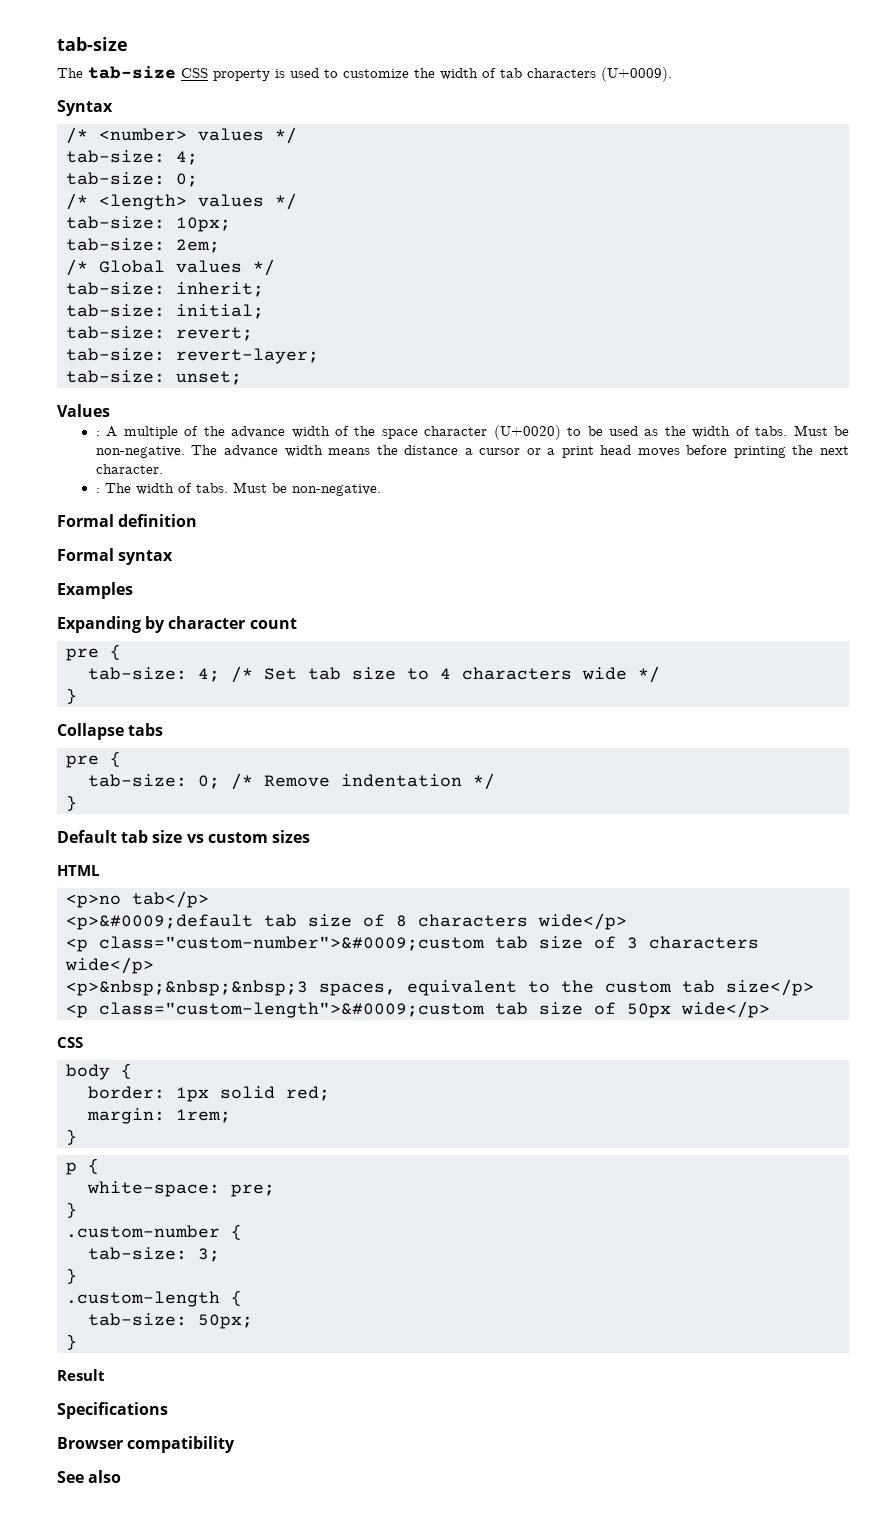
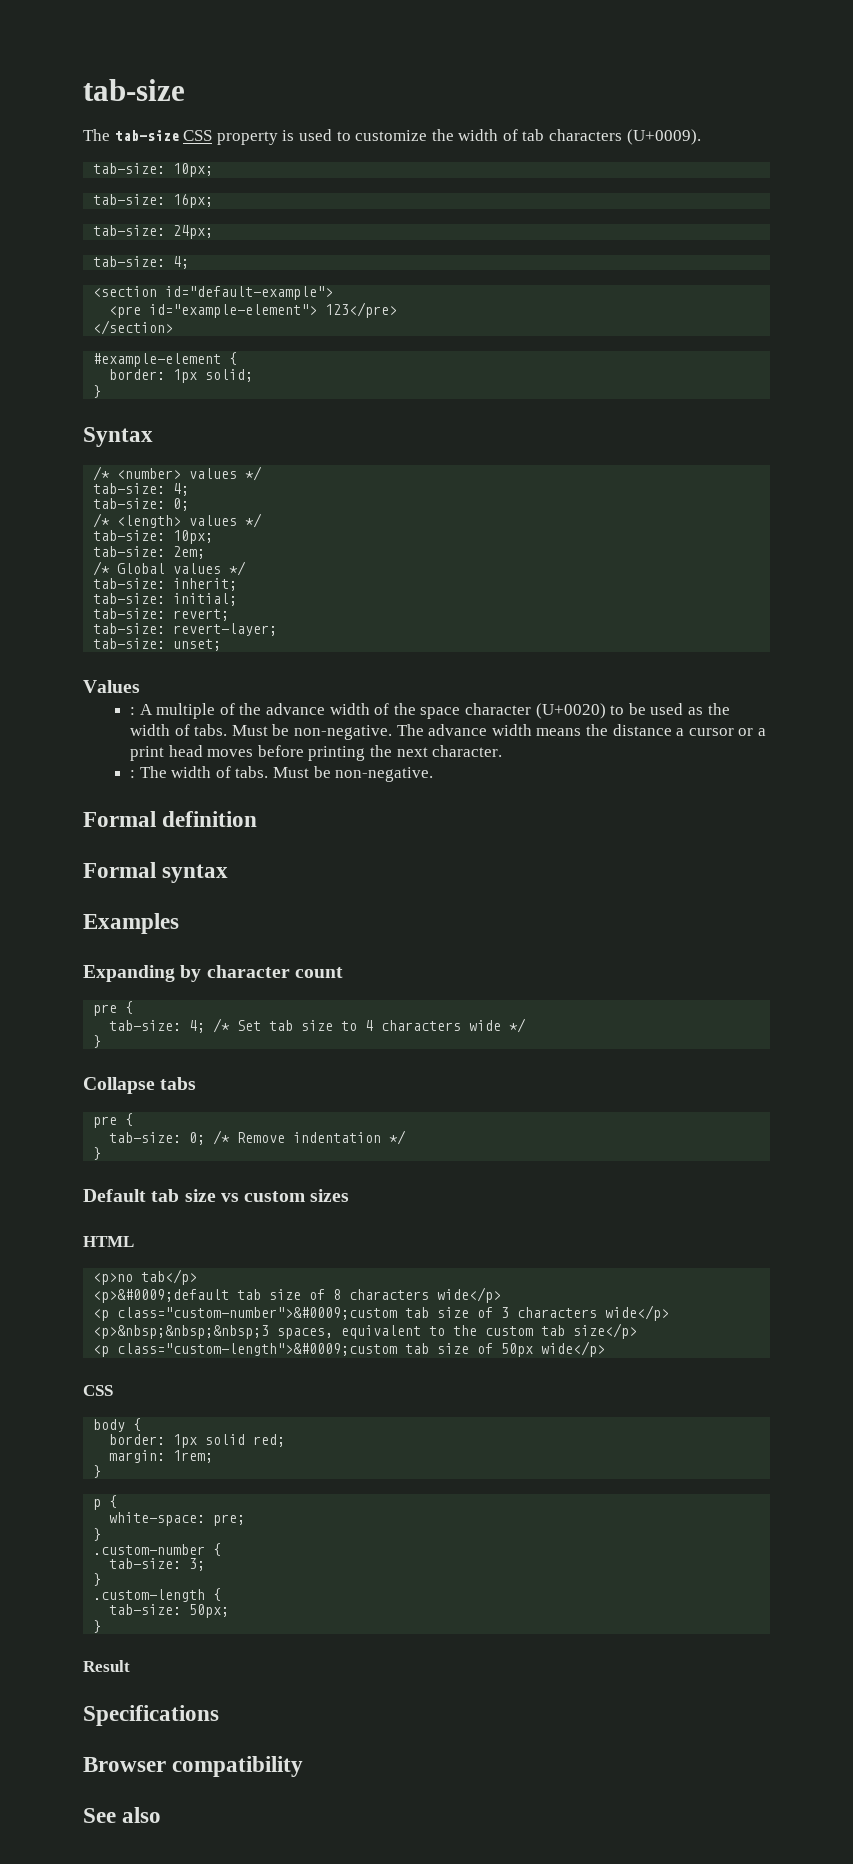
(672, 74) none -> [93,163,214,177] [93,194,214,208] [93,225,214,239] [93,256,190,269] [93,286,334,300] [109,302,398,318] [93,320,174,335] [93,352,238,367] [109,369,254,383] [93,385,102,398] // tab-size: 10px; // tab-size: 16px; // tab-size: 24px; // tab-size: 4; // <section id="default-example"> // <pre id="example-element"> 123</pre> // </section> // #example-element { // border: 1px solid; // }

